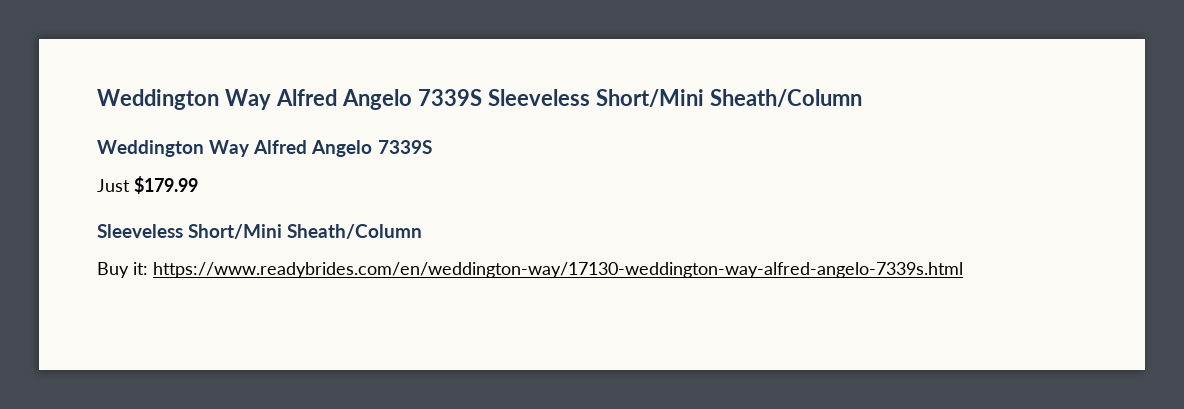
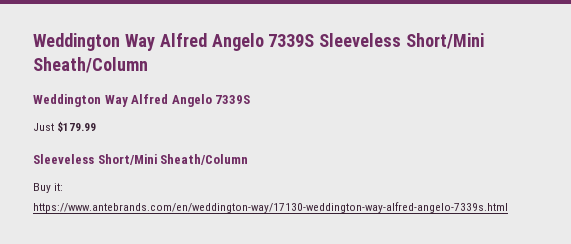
[153,262,963,278] https://www.readybrides.com/en/weddington-way/17130-weddington-way-alfred-angelo-7339s.html -> [33,202,508,213] https://www.antebrands.com/en/weddington-way/17130-weddington-way-alfred-angelo-7339s.html

